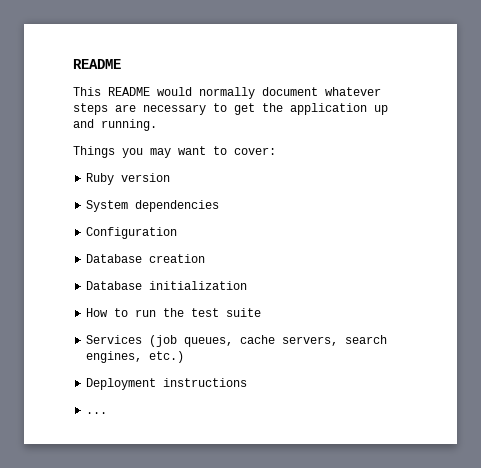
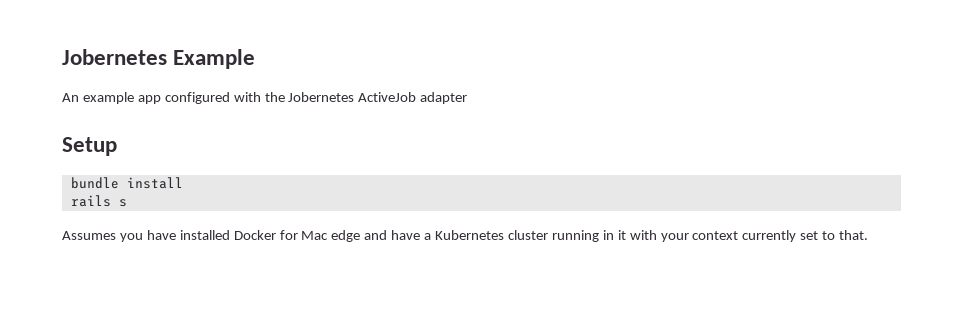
[73,59,121,69] [73,87,381,99] [73,103,388,115] [73,119,157,131] [73,146,276,158] [86,173,171,185] [86,200,220,212] [86,227,178,239] [86,254,206,263] [86,281,248,290] [86,308,262,317] [86,335,388,347] [86,351,185,363] [86,378,248,390] [86,412,108,414] README // This README would normally document whatever steps are necessary to get the application up and running. // Things you may want to cover: // Ruby version // System dependencies // Configuration // Database creation // Database initialization // How to run the test suite // Services (job queues, cache servers, search engines, etc.) // Deployment instructions // ... -> [62,49,256,69] [62,92,468,104] [62,137,117,156] [70,177,183,189] [70,195,127,207] [62,230,869,242] Jobernetes Example // An example app configured with the Jobernetes ActiveJob adapter // Setup // bundle install // rails s // Assumes you have installed Docker for Mac edge and have a Kubernetes cluster running in it with your context currently set to that.

